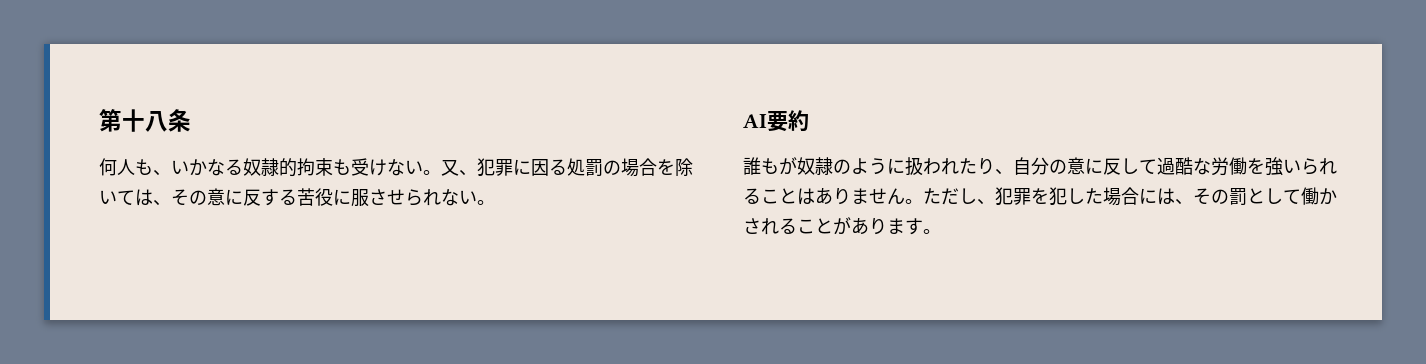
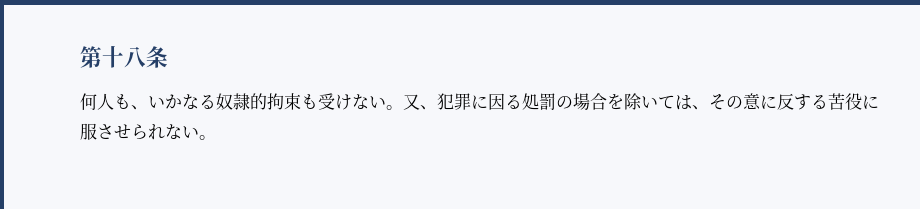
[743,110,809,132] [743,157,1337,176] [743,187,1337,206] [743,217,941,235] // AI要約 // 誰もが奴隷のように扱われたり、自分の意に反して過酷な労働を強いられることはありません。ただし、犯罪を犯した場合には、その罰として働かされることがあります。 -> (216, 137) none

